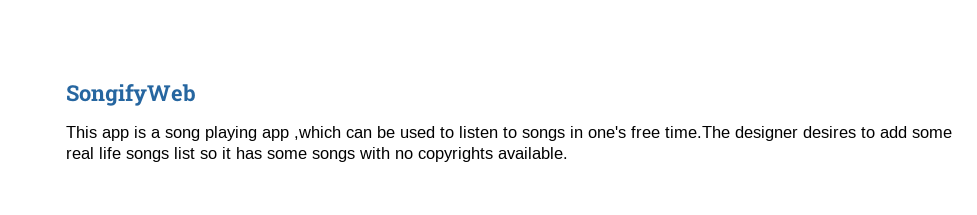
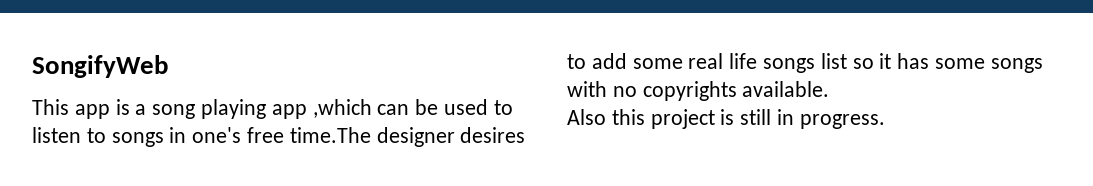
(568, 153) none -> [567,109,885,129] // Also this project is still in progress.

